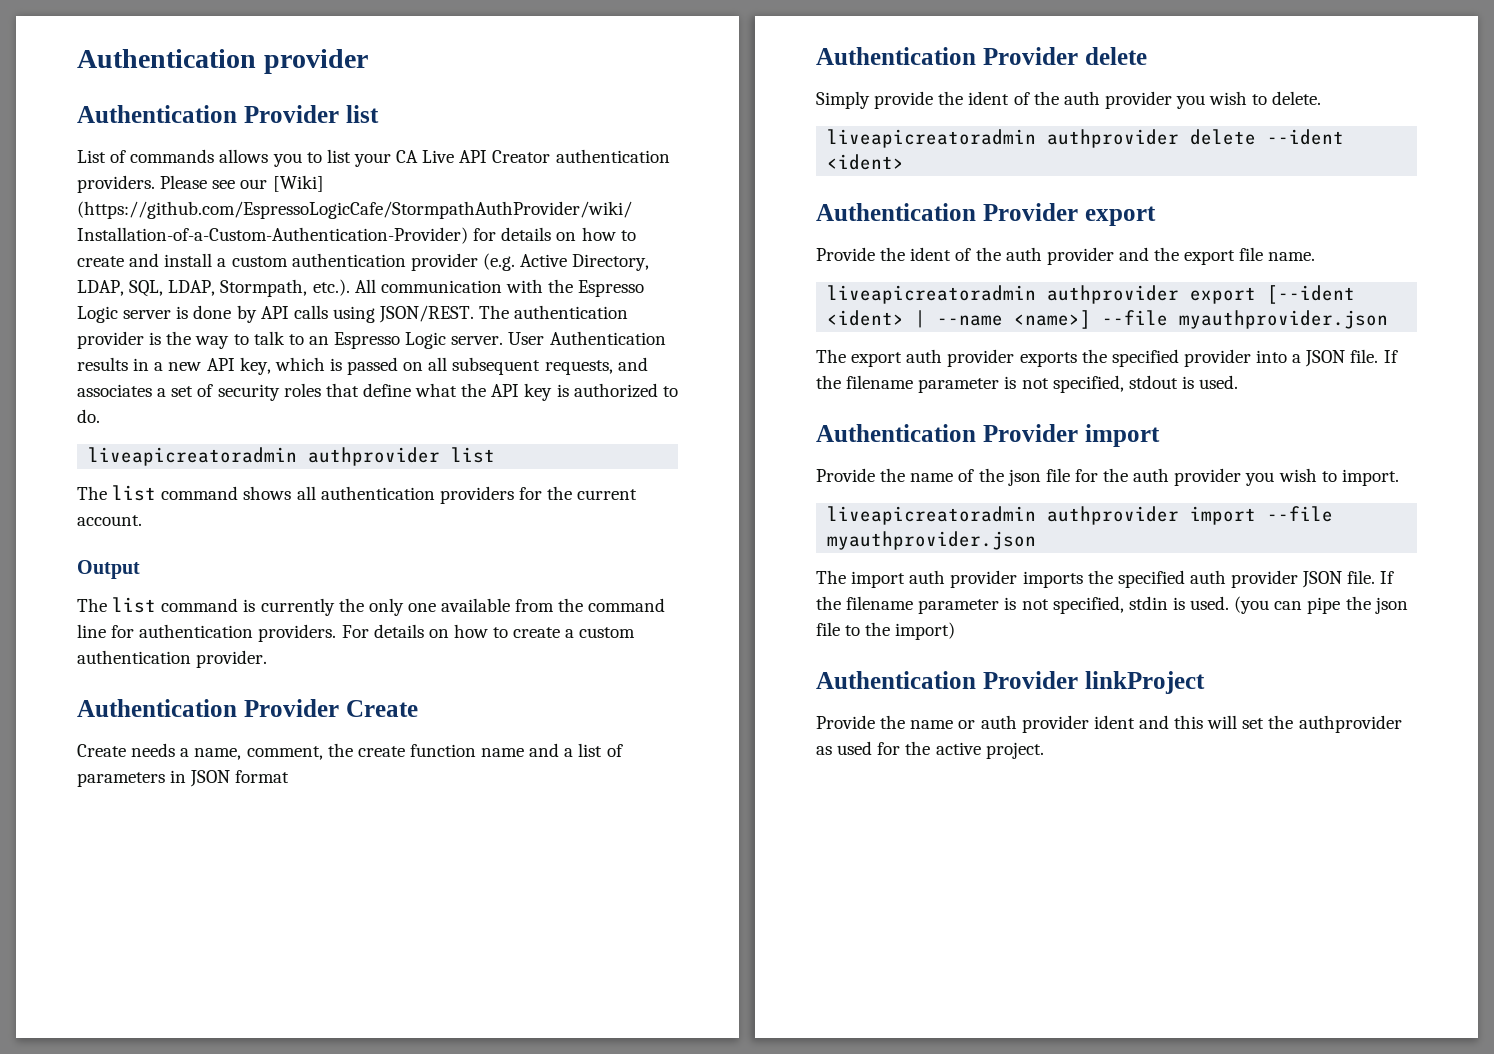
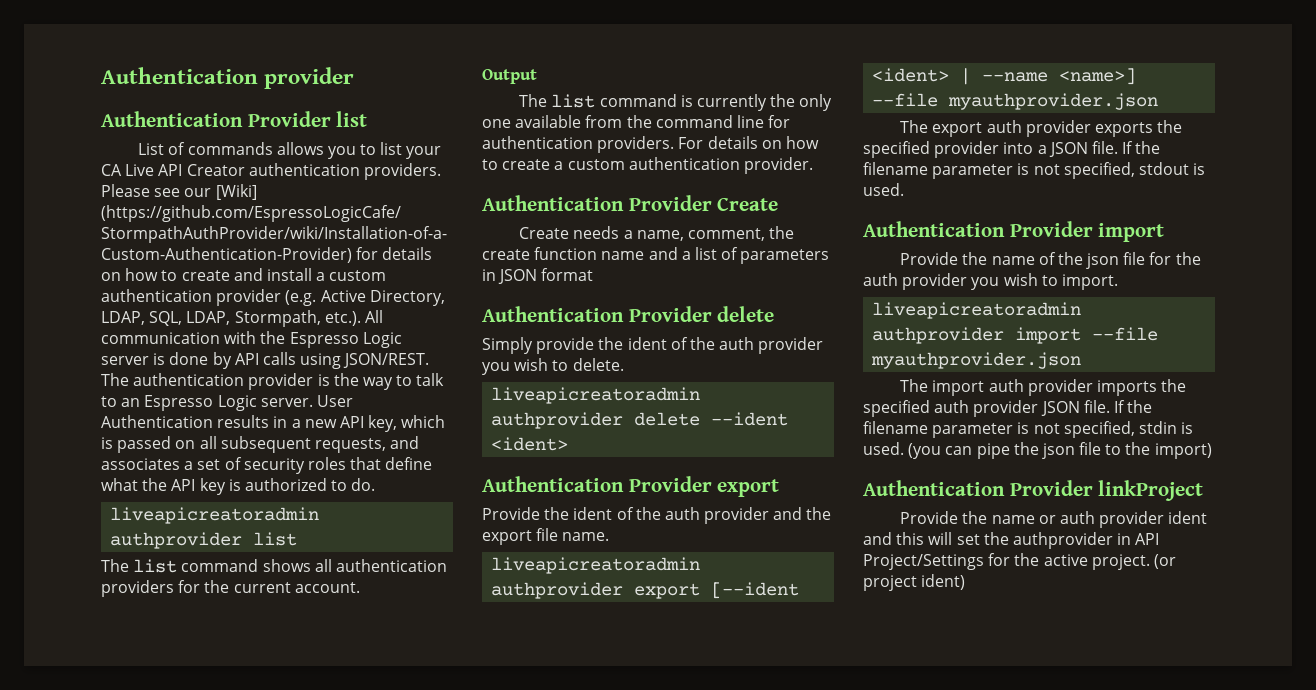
[816,741,873,755] as used -> [1117,533,1160,545] [863,554,984,570] in API Project/Settings
(1044, 750) none -> [1153,554,1176,569] [863,574,966,591] (or project ident)

